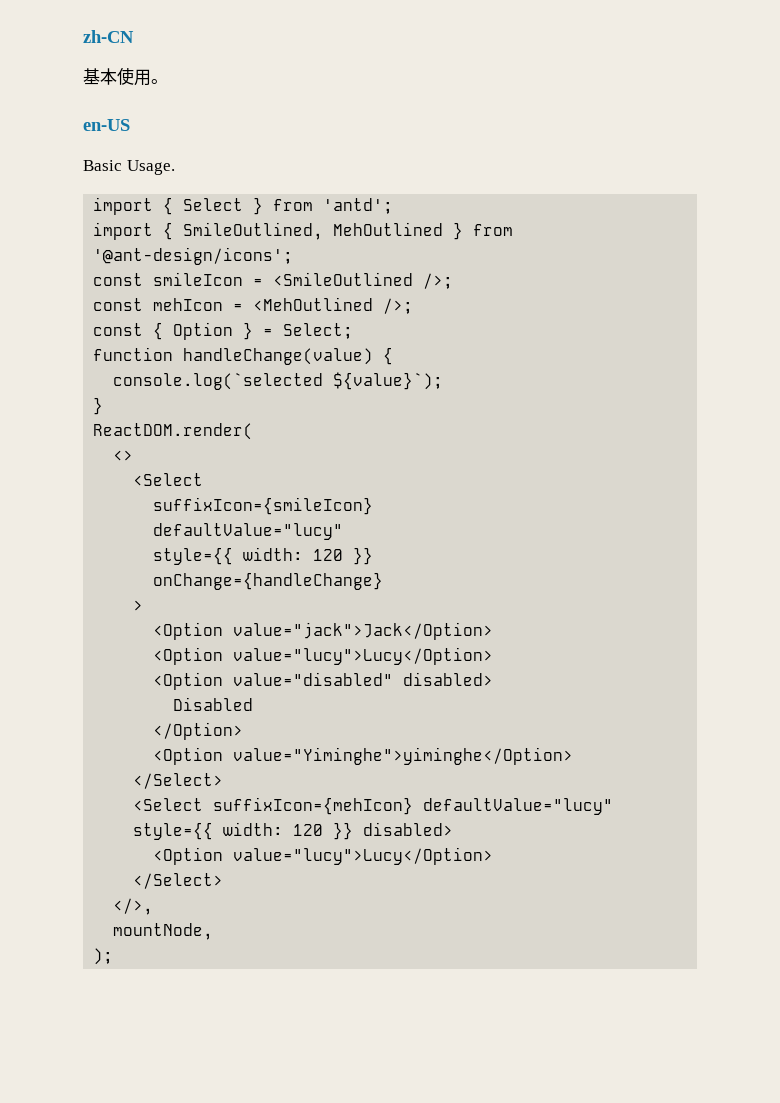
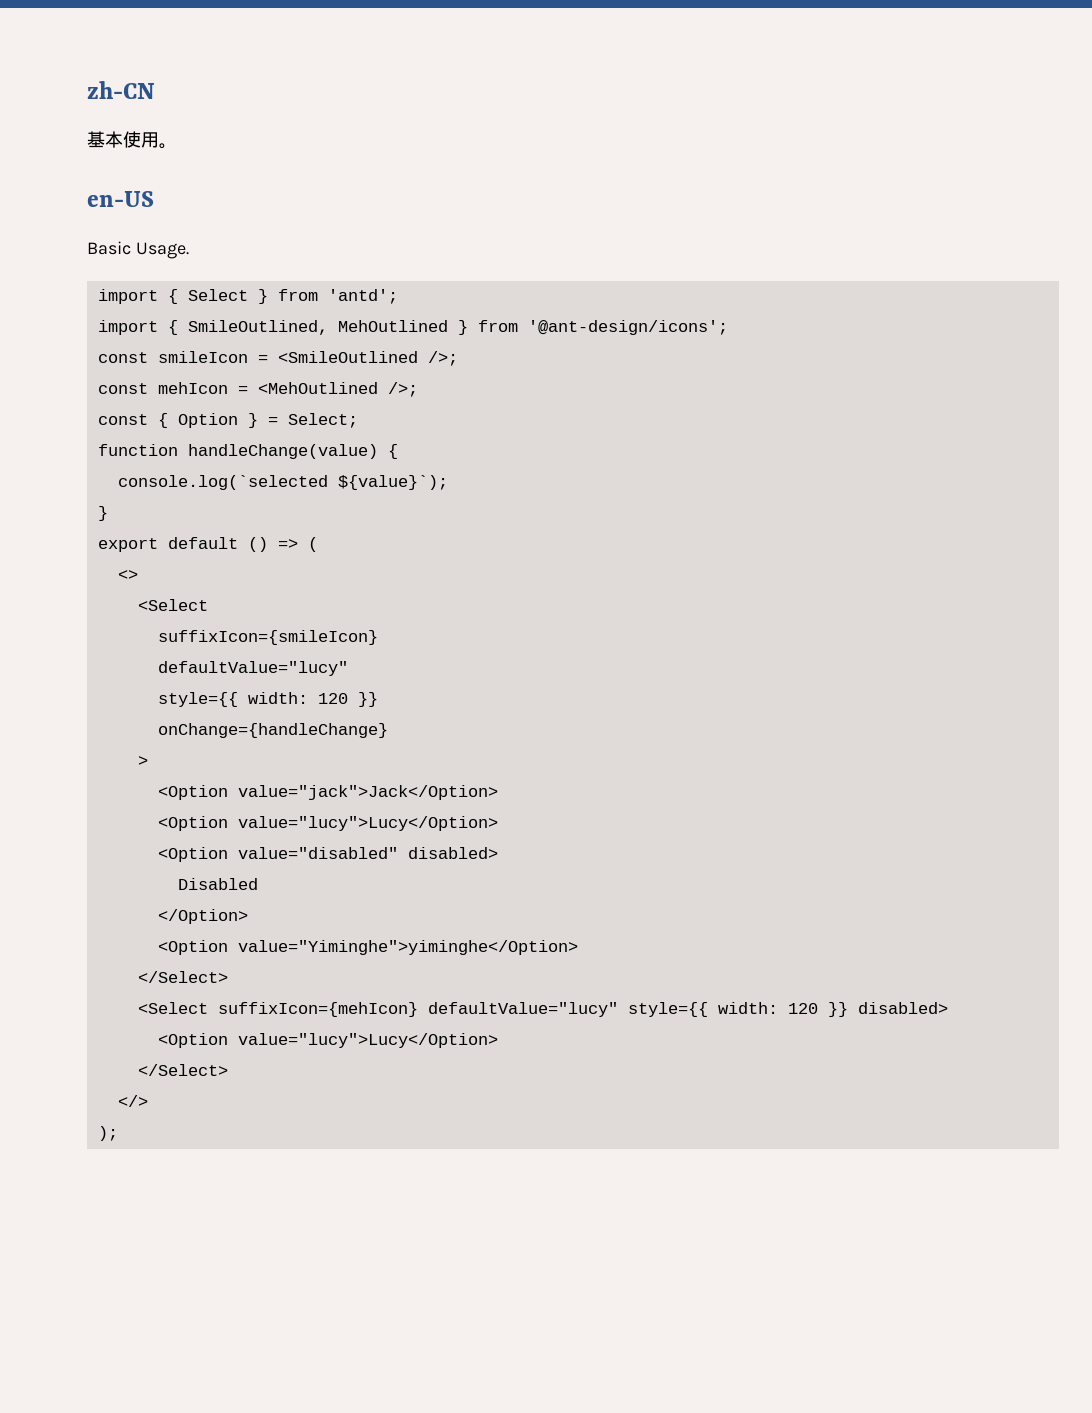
[93,423,254,440] ReactDOM.render( -> [97,537,318,552] export default () => (
[113,898,154,915] [113,923,214,940] </>, // mountNode, -> [117,1095,148,1107] </>

